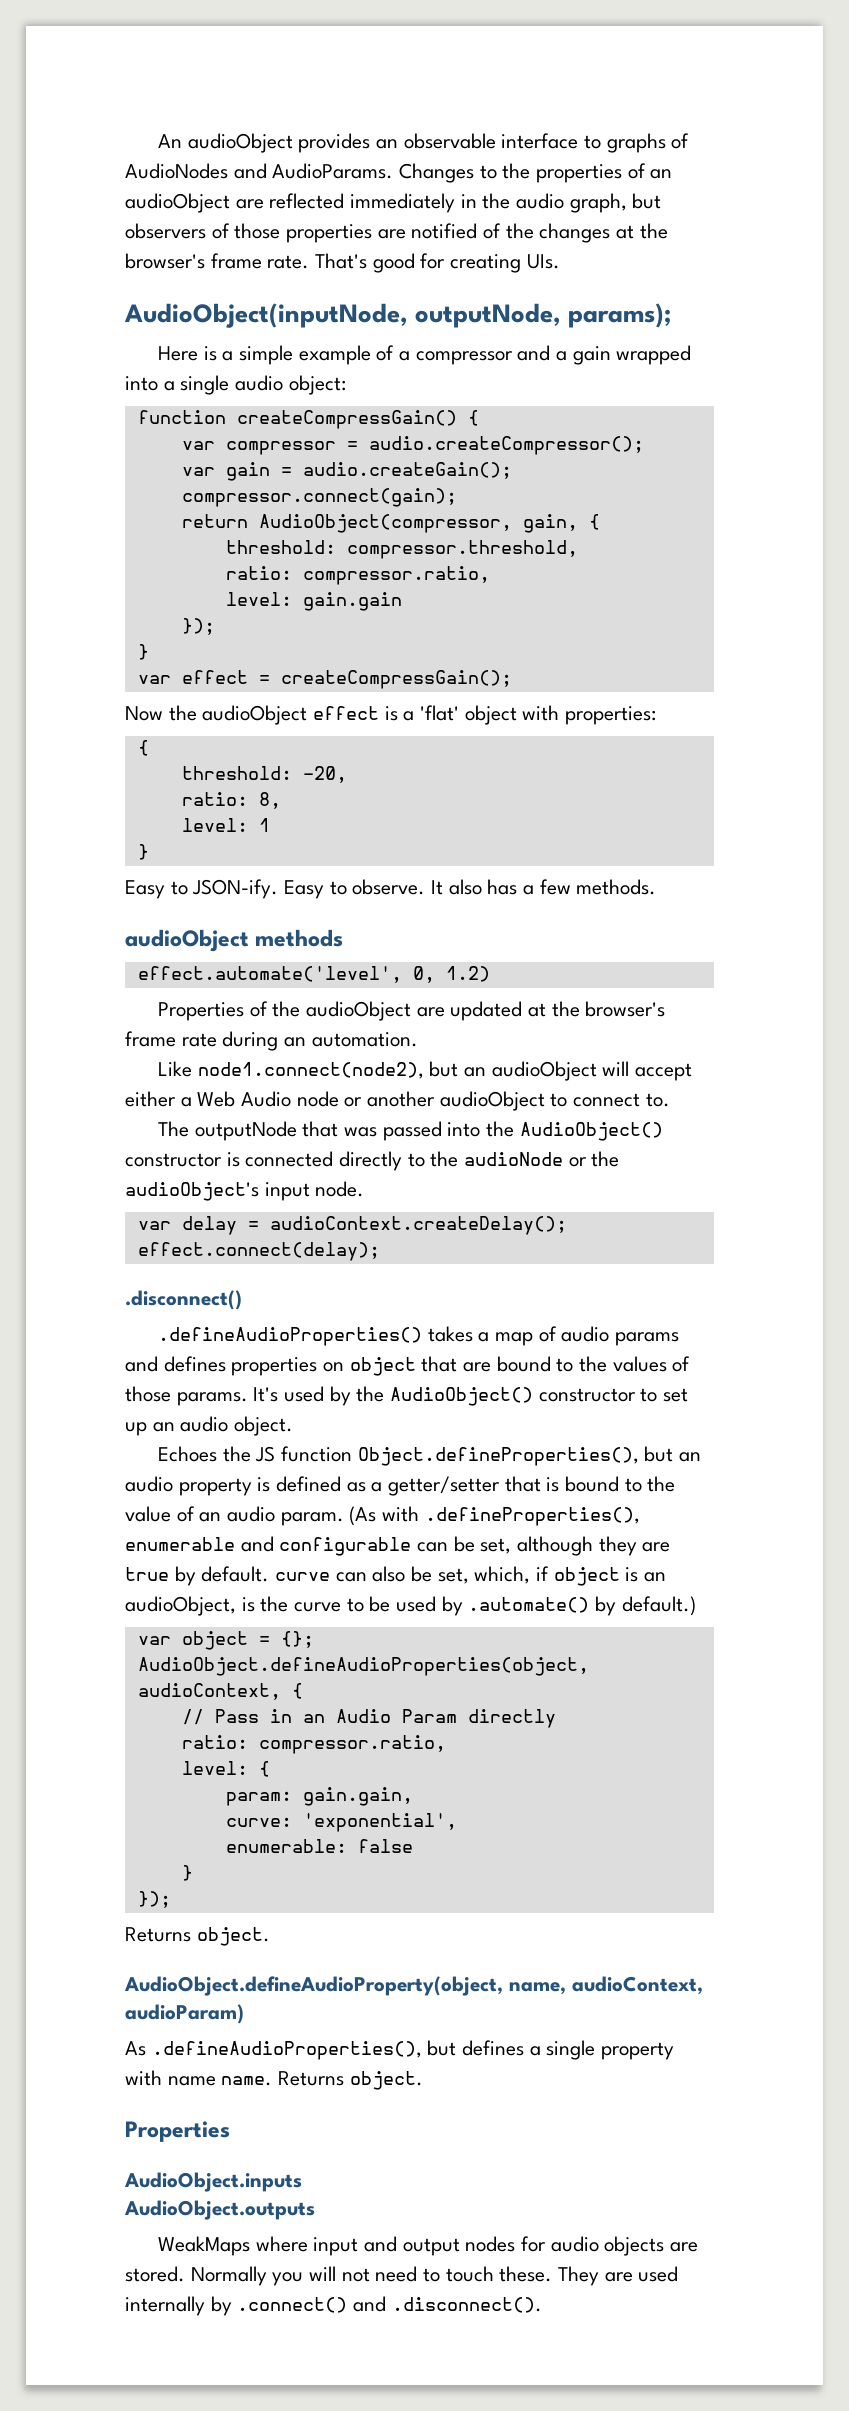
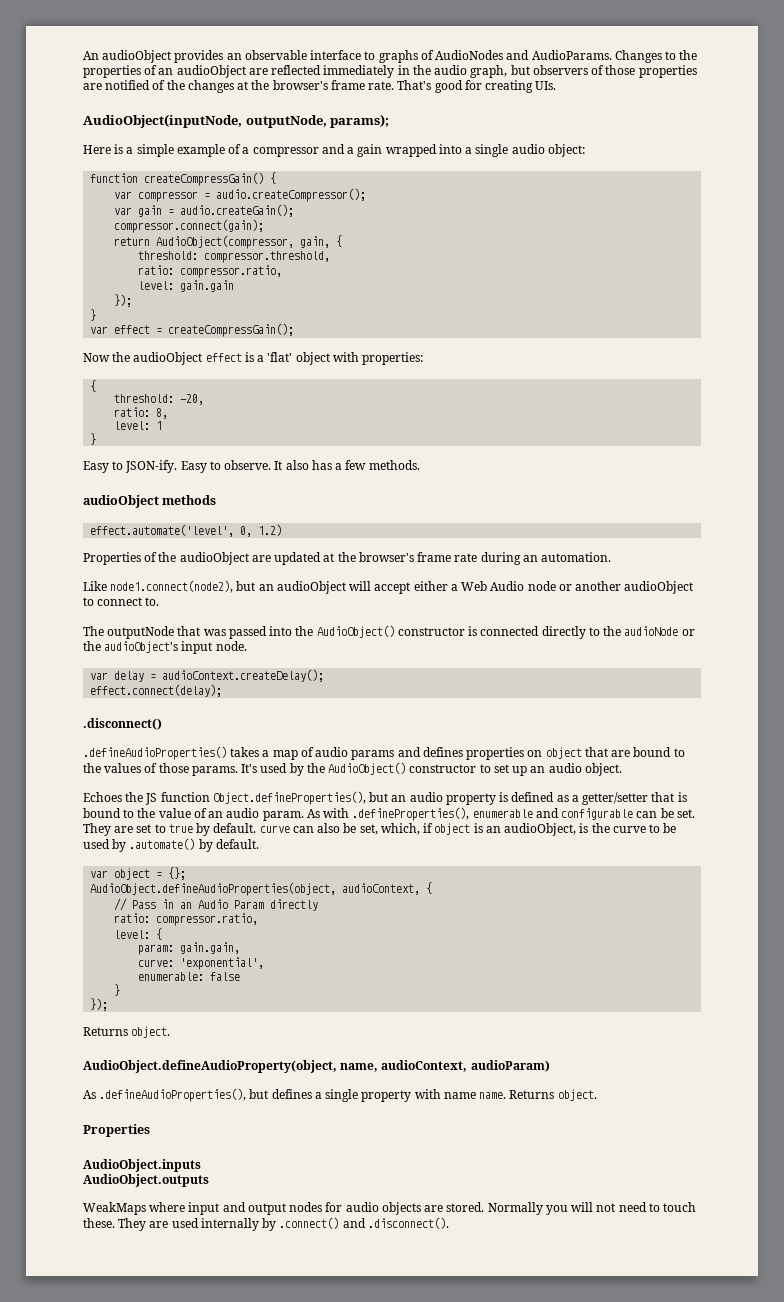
[349,1506,377,1526] (As -> [306,809,320,818] As
[480,1536,671,1556] set, although they are -> [676,809,695,818] [83,823,166,836] set. They are set to
[621,1596,696,1616] default.) -> [215,839,259,849] default.

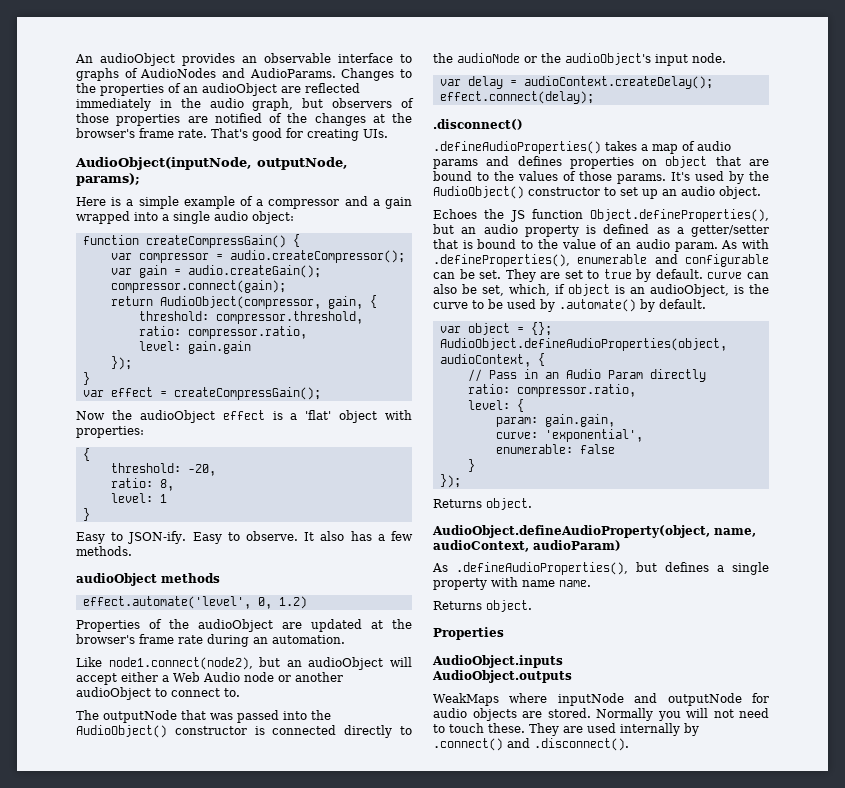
(507, 1095) none -> (591, 583) //
[188,1202,323,1215] input and output nodes -> [557,693,742,706] inputNode and outputNode

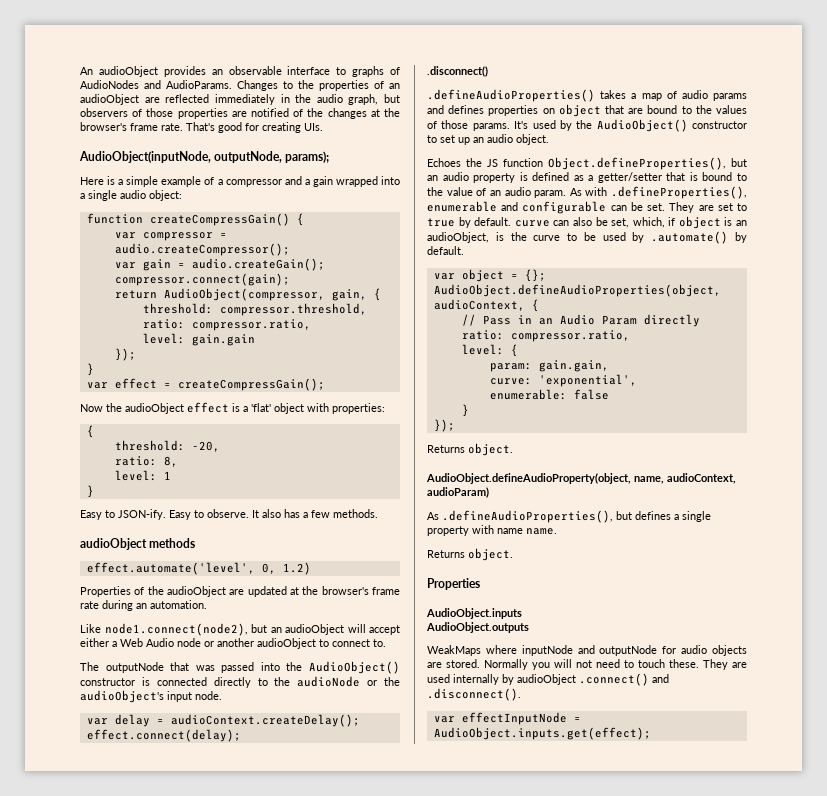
(699, 729) none -> [517,674,576,685] audioObject
(629, 744) none -> [433,712,581,725] [433,727,651,740] // var effectInputNode = AudioObject.inputs.get(effect);

